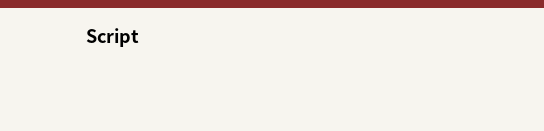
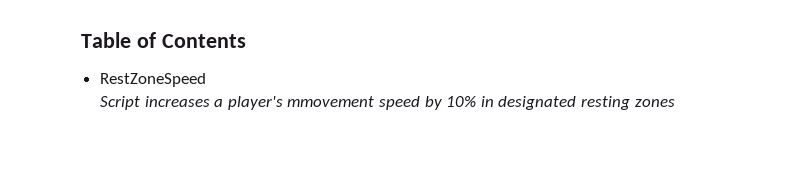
[86,28,139,47] Script -> [81,32,246,48] [99,73,206,87] [100,96,675,110] Table of Contents // RestZoneSpeed // Script increases a player's mmovement speed by 10% in designated resting zones

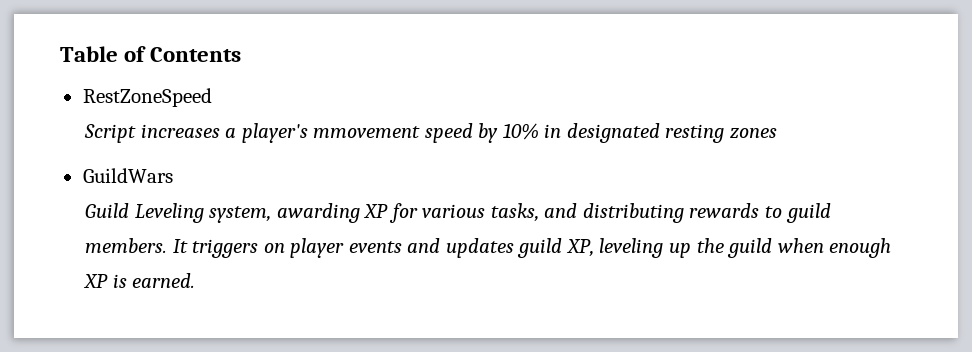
(675, 103) none -> [82,168,173,183] [85,203,831,223] [85,238,892,258] [83,273,196,288] // GuildWars // Guild Leveling system, awarding XP for various tasks, and distributing rewards to guild members. It triggers on player events and updates guild XP, leveling up the guild when enough XP is earned.

